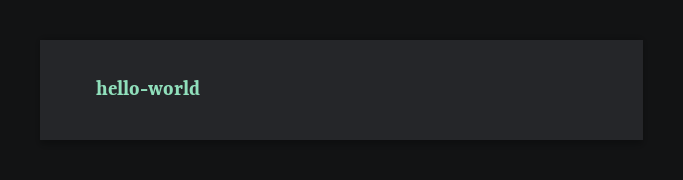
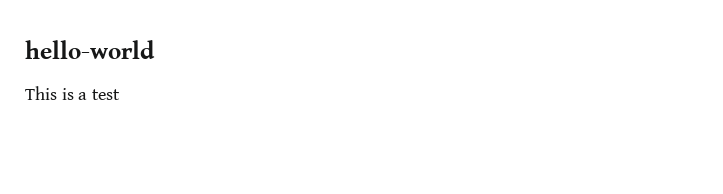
(200, 87) none -> [25,86,121,100] // This is a test

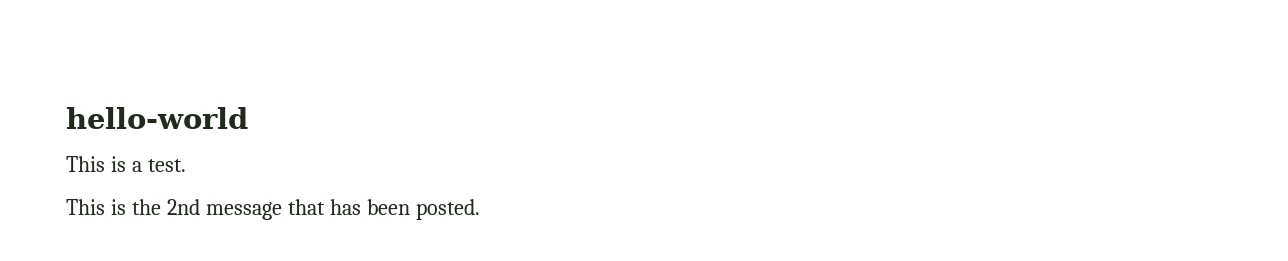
[92,89,121,100] test -> [147,159,186,172] [66,199,480,220] test. // This is the 2nd message that has been posted.

